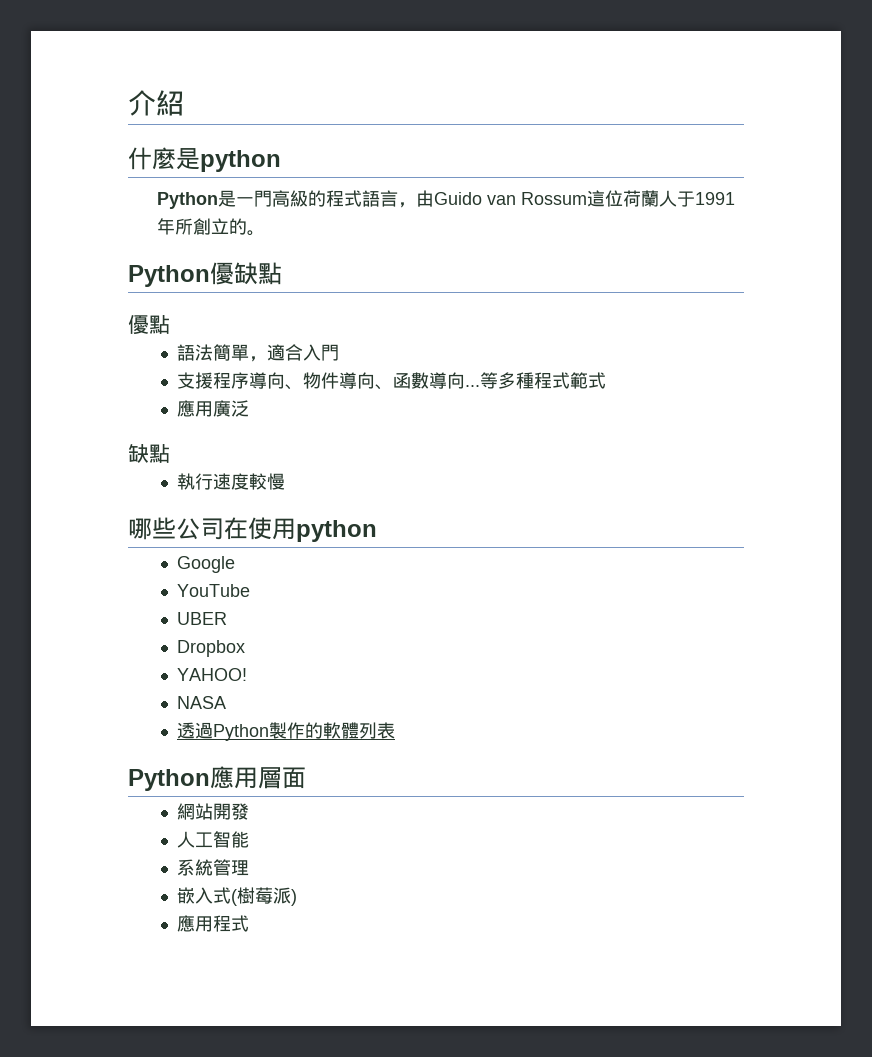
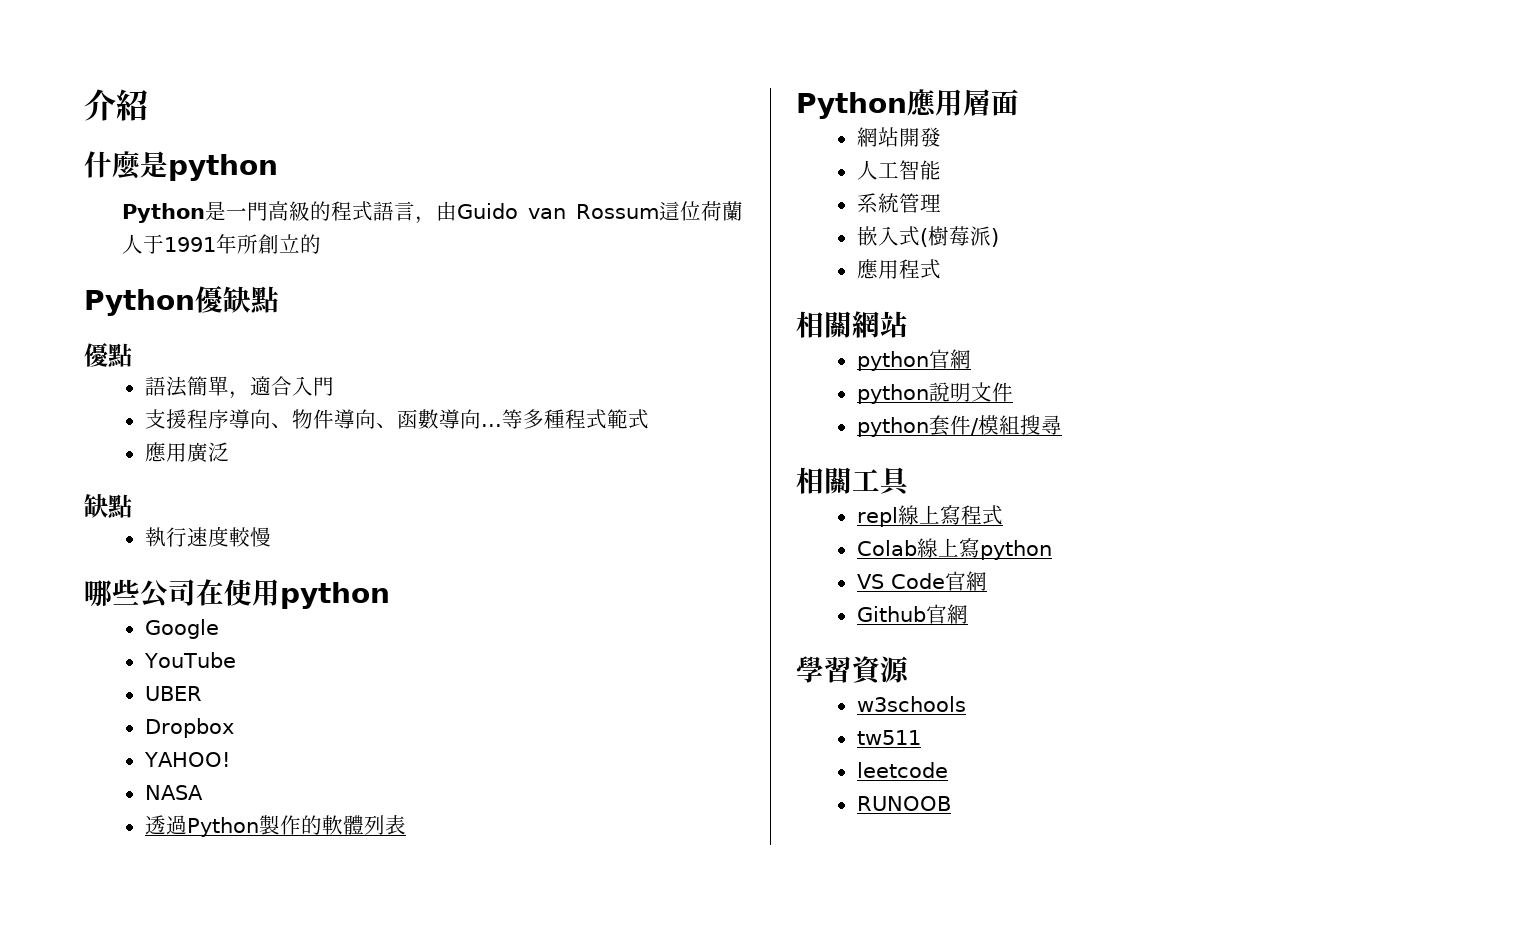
[247,230,266,236] 。 -> (322, 244) none
(249, 923) none -> [796,311,908,338] [856,349,971,371] [856,382,1013,404] [856,415,1062,437] [796,467,911,496] [856,505,1003,527] [856,538,1052,560] [856,571,987,591] [856,604,968,624] [795,656,910,685] [856,696,966,712] [856,730,921,745] [856,762,948,778] [856,796,951,811] // 相關網站 // python官網 // python說明文件 // python套件/模組搜尋 // 相關工具 // repl線上寫程式 // Colab線上寫python // VS Code官網 // Github官網 // 學習資源 // w3schools // tw511 // leetcode // RUNOOB

